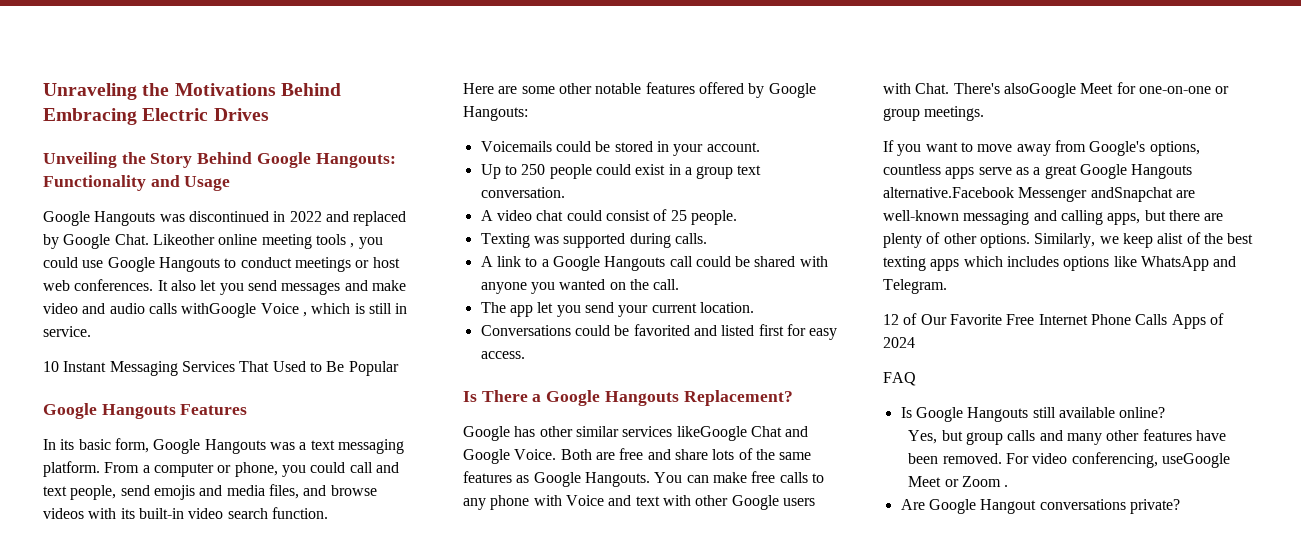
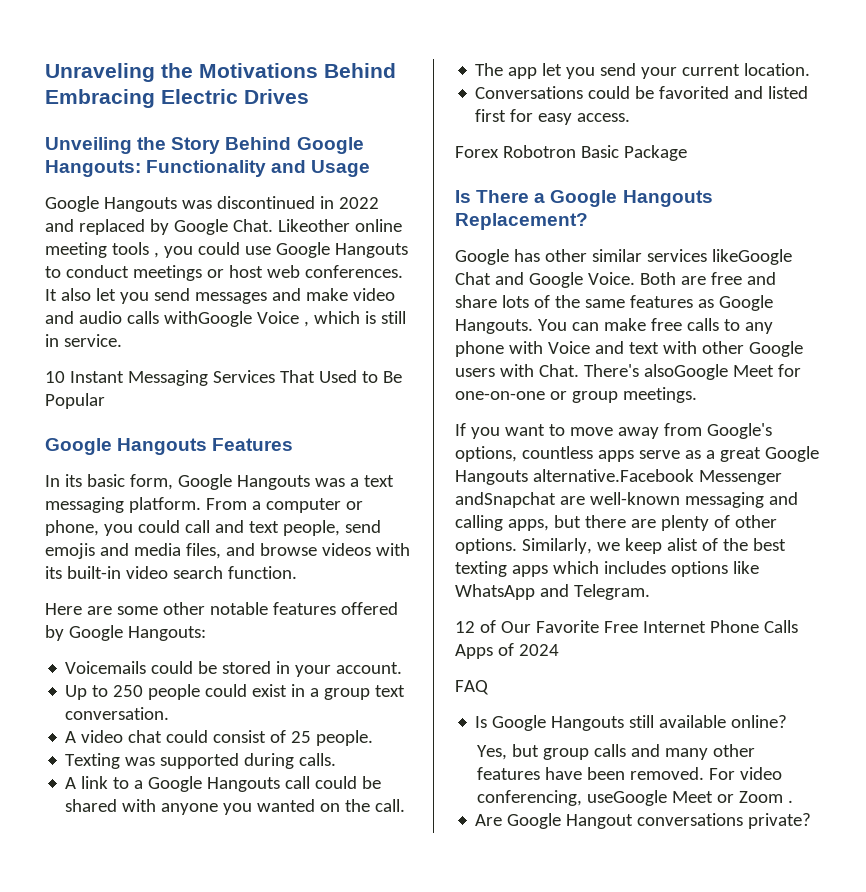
(525, 355) none -> [455,145,687,161] // Forex Robotron Basic Package

